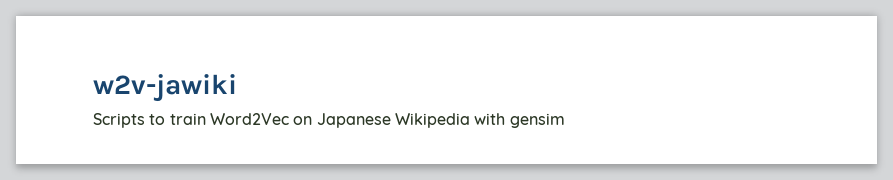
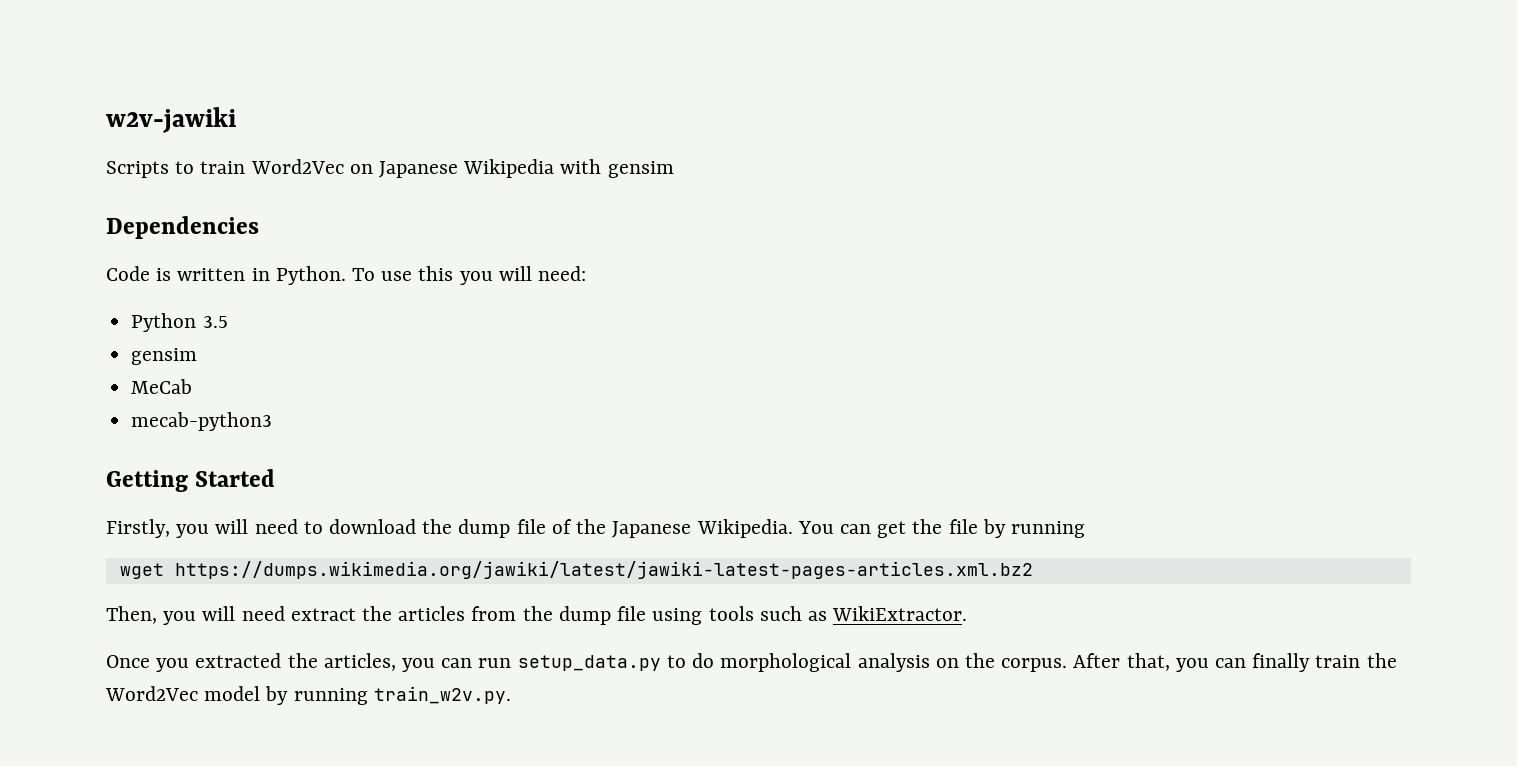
(565, 120) none -> [106,216,259,239] [106,266,587,285] [131,313,228,332] [131,348,198,365] [131,379,193,394] [131,412,273,431] [106,469,276,492] [106,519,1085,538] [119,561,1033,579] [106,606,968,625] [106,653,1397,672] [105,686,511,705] // Dependencies // Code is written in Python. To use this you will need: // Python 3.5 // gensim // MeCab // mecab-python3 // Getting Started // Firstly, you will need to download the dump file of the Japanese Wikipedia. You can get the file by running // wget https://dumps.wikimedia.org/jawiki/latest/jawiki-latest-pages-articles.xml.bz2 // Then, you will need extract the articles from the dump file using tools such as WikiExtractor. // Once you extracted the articles, you can run setup_data.py to do morphological analysis on the corpus. After that, you can finally train the Word2Vec model by running train_w2v.py.

